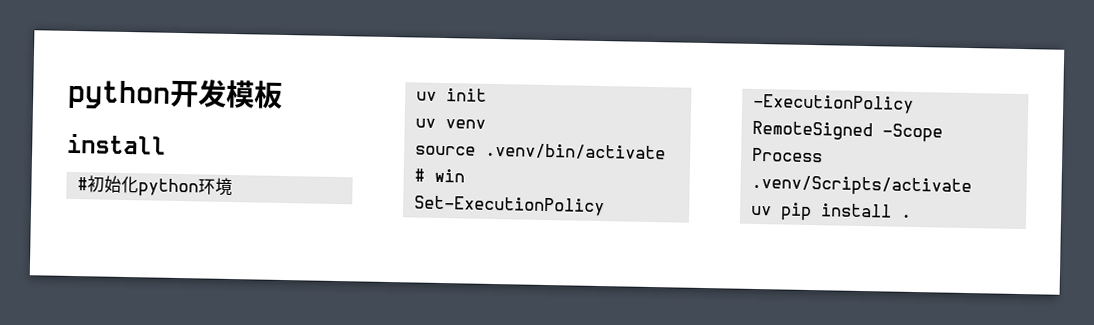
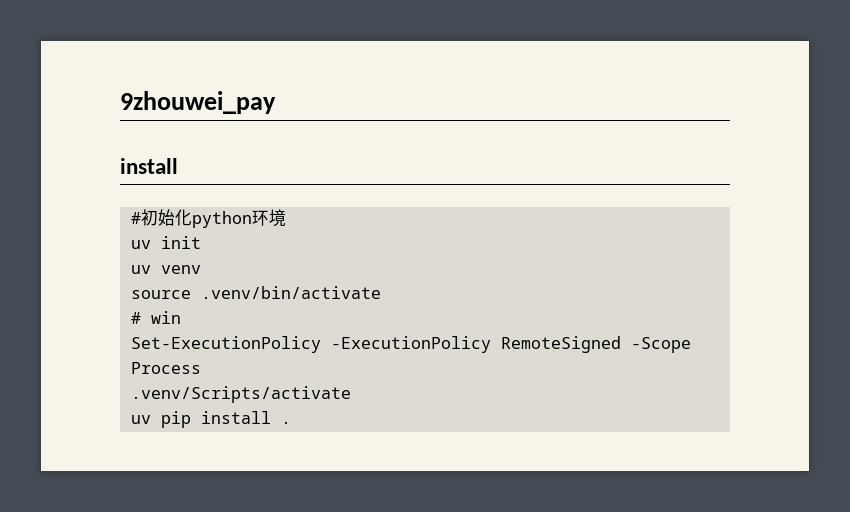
[67,79,283,110] python开发模板 -> [120,91,276,114] 9zhouwei_pay

